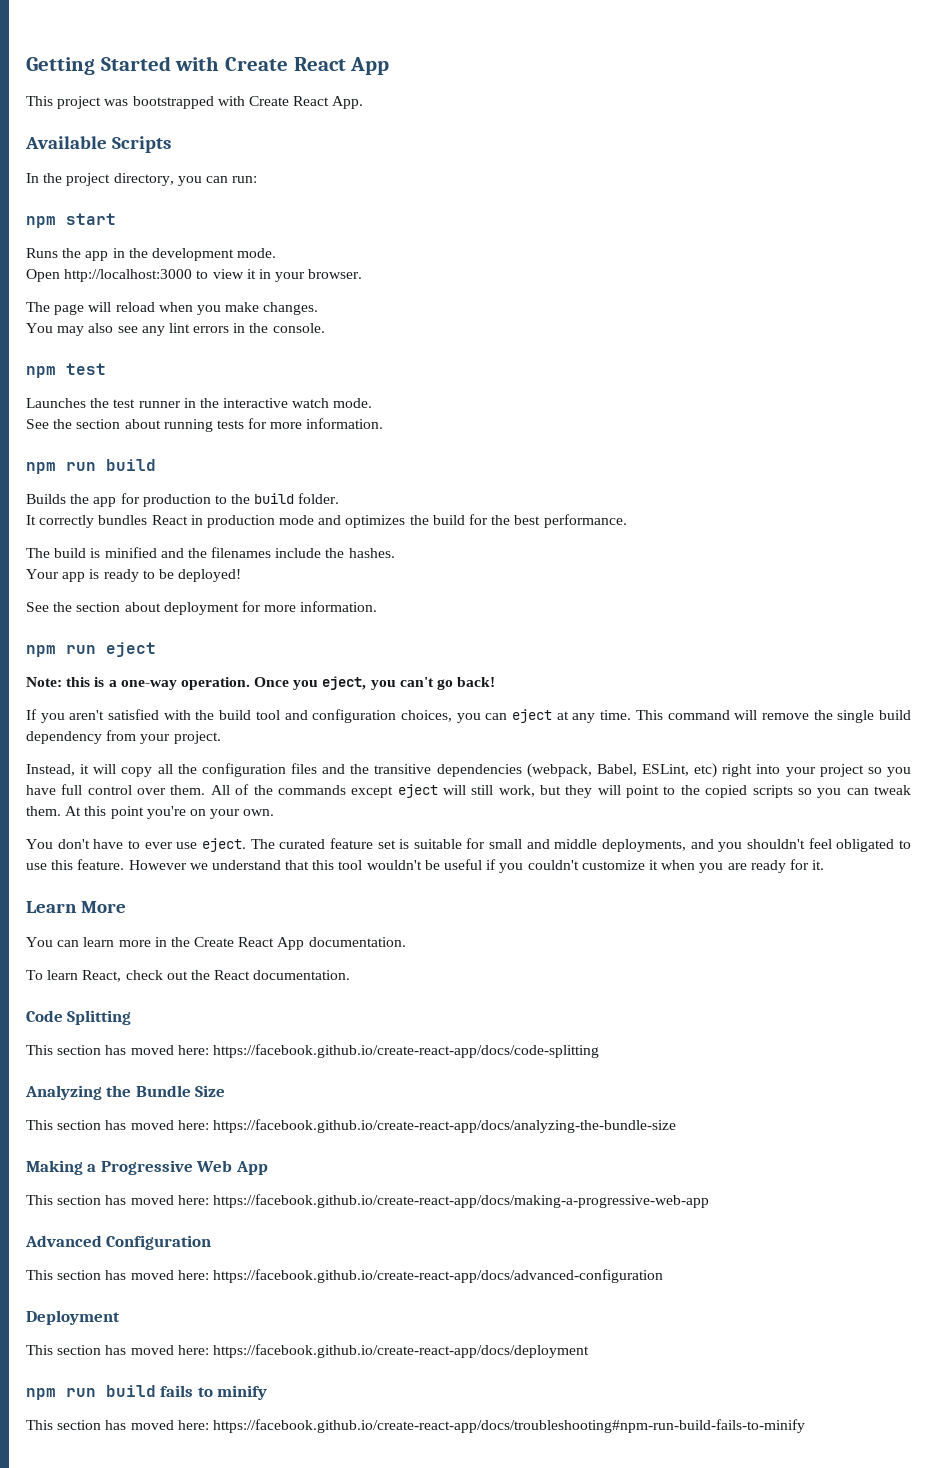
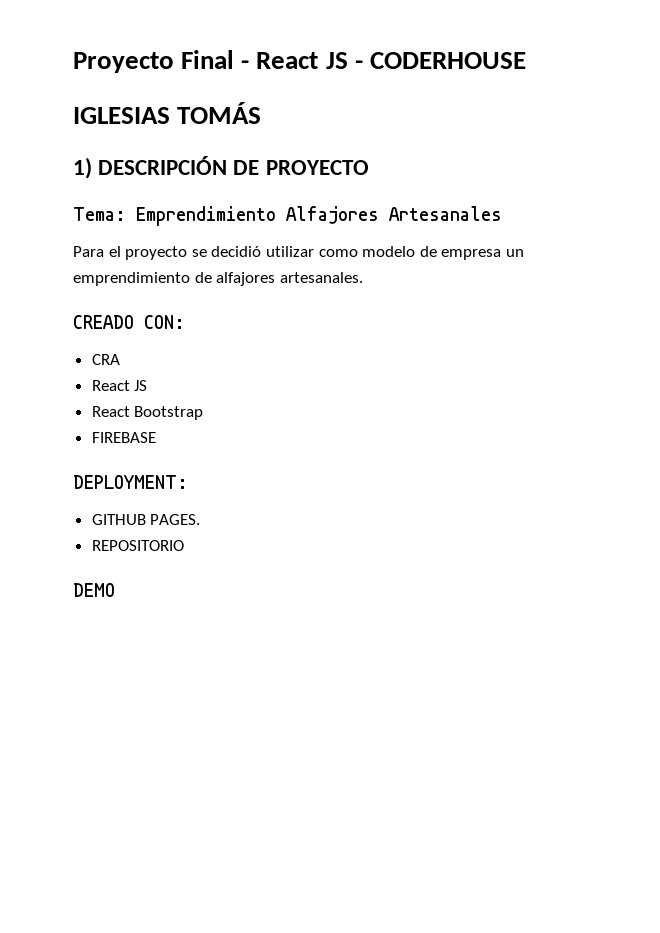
[26,56,390,75] [26,96,364,109] [25,136,171,153] [26,173,258,186] [26,213,116,228] [26,248,277,261] [26,269,363,282] [26,302,319,315] [26,323,325,336] [26,363,106,378] [26,398,373,408] [26,418,384,432] [26,459,156,474] [26,493,340,507] [26,514,627,528] [26,547,395,558] [26,569,242,582] [26,601,378,615] [26,642,156,657] [26,676,496,690] [26,709,911,723] [26,730,221,744] [26,763,911,778] [26,784,912,798] [26,806,275,819] [26,838,912,852] [26,859,825,873] [26,901,126,913] [26,937,406,950] [26,970,351,982] [26,1010,132,1025] [26,1044,599,1058] [25,1085,226,1100] [26,1119,676,1133] [26,1160,268,1175] [26,1194,709,1208] [25,1235,212,1250] [26,1269,663,1283] [26,1310,120,1325] [26,1344,589,1358] [26,1385,268,1400] [26,1419,805,1433] Getting Started with Create React App // This project was bootstrapped with Create React App. // Available Scripts // In the project directory, you can run: // npm start // Runs the app in the development mode. // Open http://localhost:3000 to view it in your browser. // The page will reload when you make changes. // You may also see any lint errors in the console. // npm test // Launches the test runner in the interactive watch mode. // See the section about running tests for more information. // npm run build // Builds the app for production to the build folder. // It correctly bundles React in production mode and optimizes the build for the best performance. // The build is minified and the filenames include the hashes. // Your app is ready to be deployed! // See the section about deployment for more information. // npm run eject // Note: this is a one-way operation. Once you eject, you can't go back! // If you aren't satisfied with the build tool and configuration choices, you can eject at any time. This command will remove the single build dependency from your project. // Instead, it will copy all the configuration files and the transitive dependencies (webpack, Babel, ESLint, etc) right into your project so you have full control over them. All of the commands except eject will still work, but they will point to the copied scripts so you can tweak them. At this point you're on your own. // You don't have to ever use eject. The curated feature set is suitable for small and middle deployments, and you shouldn't feel obligated to use this feature. However we understand that this tool wouldn't be useful if you couldn't customize it when you are ready for it. // Learn More // You can learn more in the Create React App documentation. // To learn React, check out the React documentation. // Code Splitting // This section has moved here: https://facebook.github.io/create-react-app/docs/code-splitting // Analyzing the Bundle Size // This section has moved here: https://facebook.github.io/create-react-app/docs/analyzing-the-bundle-size // Making a Progressive Web App // This section has moved here: https://facebook.github.io/create-react-app/docs/making-a-progressive-web-app // Advanced Configuration // This section has moved here: https://facebook.github.io/create-react-app/docs/advanced-configuration // Deployment // This section has moved here: https://facebook.github.io/create-react-app/docs/deployment // npm run build fails to minify // This section has moved here: https://facebook.github.io/create-react-app/docs/troubleshooting#npm-run-build-fails-to-minify -> [73,50,526,73] [73,102,262,124] [73,156,369,179] [73,206,502,226] [73,246,524,260] [73,272,363,286] [73,315,185,329] [91,354,120,365] [91,380,148,391] [91,406,204,420] [91,432,156,443] [73,475,188,489] [91,514,201,525] [91,540,184,551] [73,583,115,597] Proyecto Final - React JS - CODERHOUSE // IGLESIAS TOMÁS // 1) DESCRIPCIÓN DE PROYECTO // Tema: Emprendimiento Alfajores Artesanales // Para el proyecto se decidió utilizar como modelo de empresa un emprendimiento de alfajores artesanales. // CREADO CON: // CRA // React JS // React Bootstrap // FIREBASE // DEPLOYMENT: // GITHUB PAGES. // REPOSITORIO // DEMO

